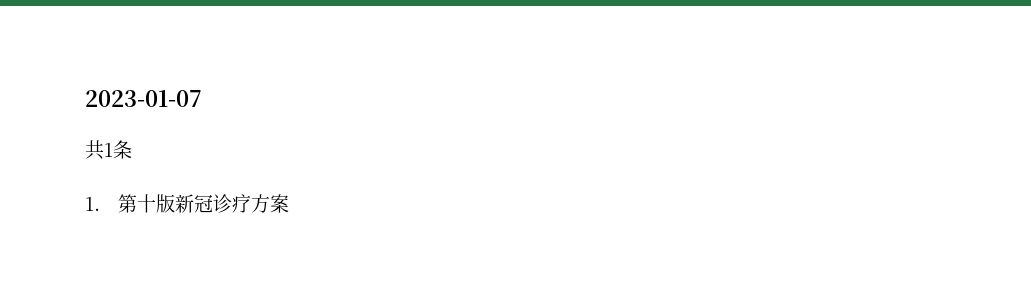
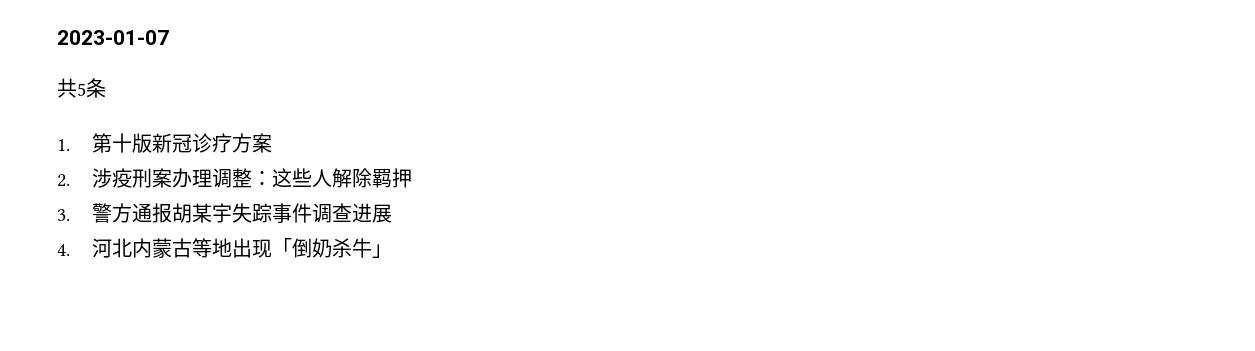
[104,143,113,157] 1 -> [77,83,86,96] 5
(289, 203) none -> [57,168,412,188] [57,203,392,223] [57,238,392,258] // 2.涉疫刑案办理调整：这些人解除羁押 // 3.警方通报胡某宇失踪事件调查进展 // 4.河北内蒙古等地出现「倒奶杀牛」

